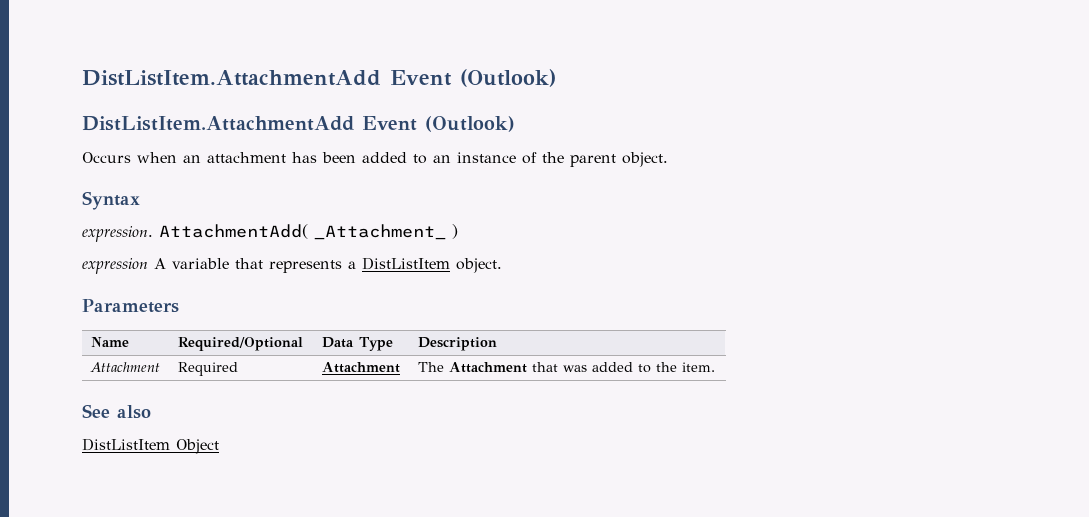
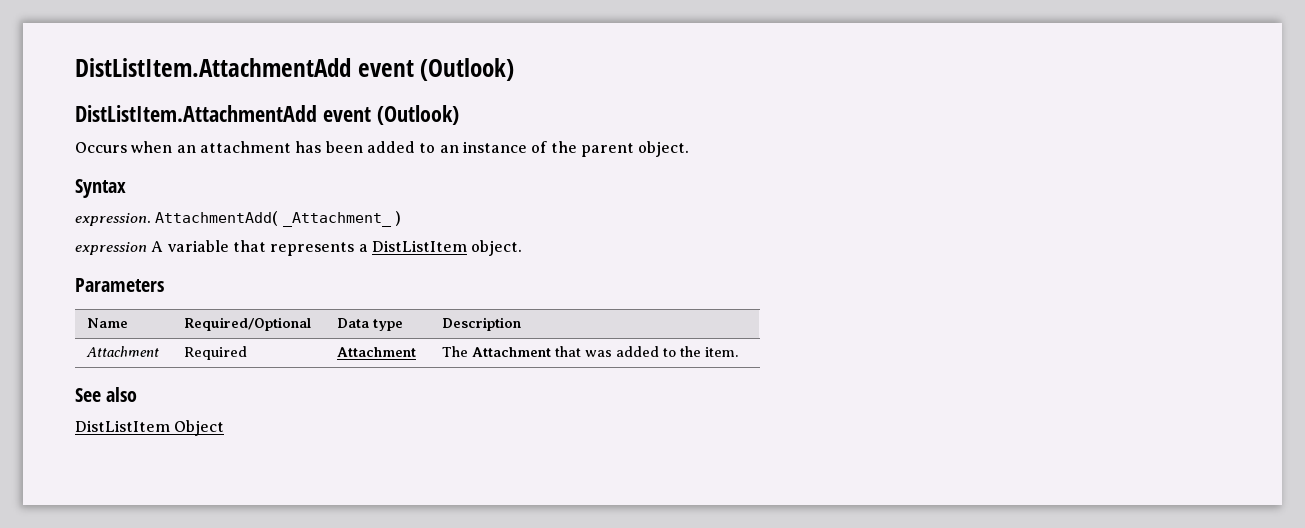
[82,70,452,86] DistListItem.AttachmentAdd Event -> [75,58,414,77] DistListItem.AttachmentAdd event
[362,116,417,131] Event -> [322,107,371,122] event
[358,337,393,351] Type -> [373,319,404,331] type

